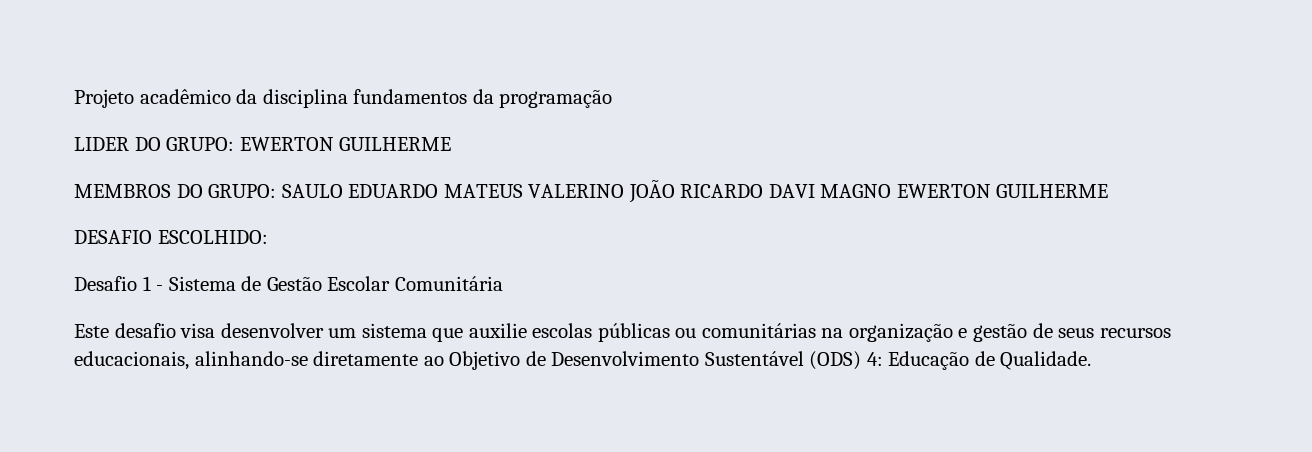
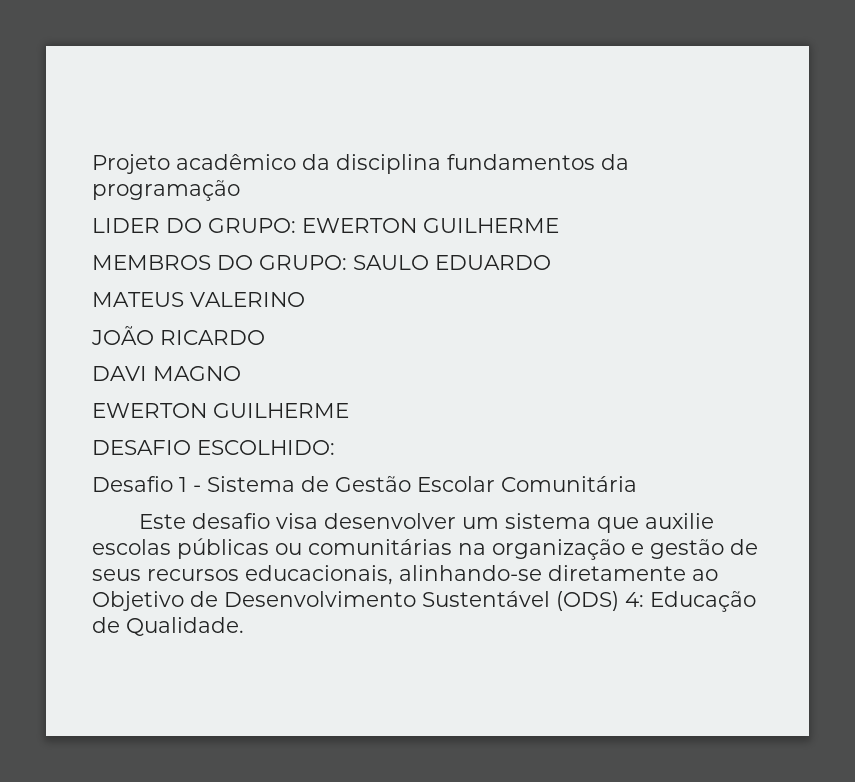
(439, 191) none -> (551, 262) //
(625, 191) none -> (305, 299) //
(764, 191) none -> (265, 337) //
(892, 191) none -> (241, 373) //

